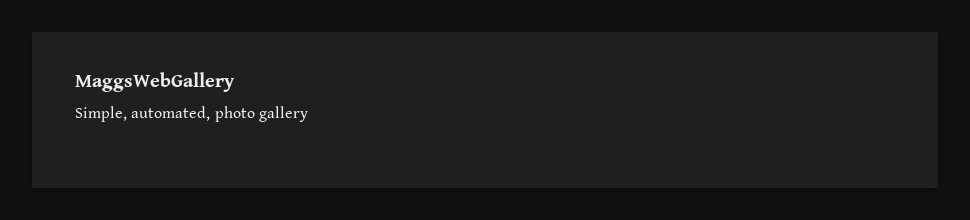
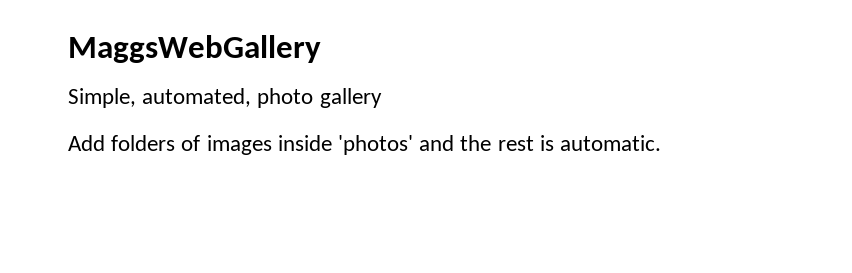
(308, 114) none -> [68,135,662,155] // Add folders of images inside 'photos' and the rest is automatic.

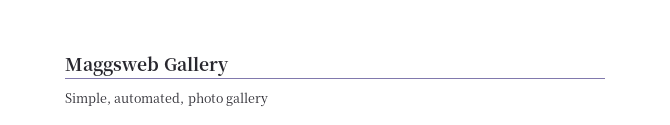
[68,35,321,63] MaggsWebGallery -> [65,56,229,76] Maggsweb Gallery
[68,135,662,155] // Add folders of images inside 'photos' and the rest is automatic. -> (269, 99) none

